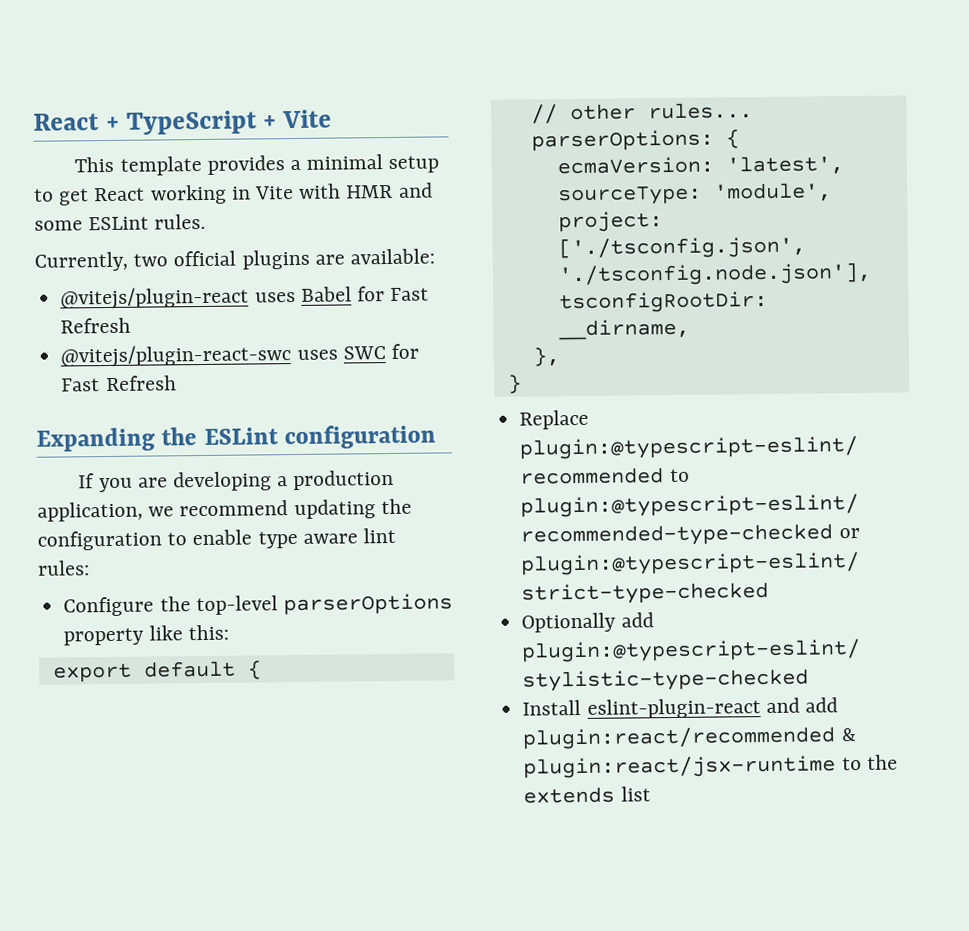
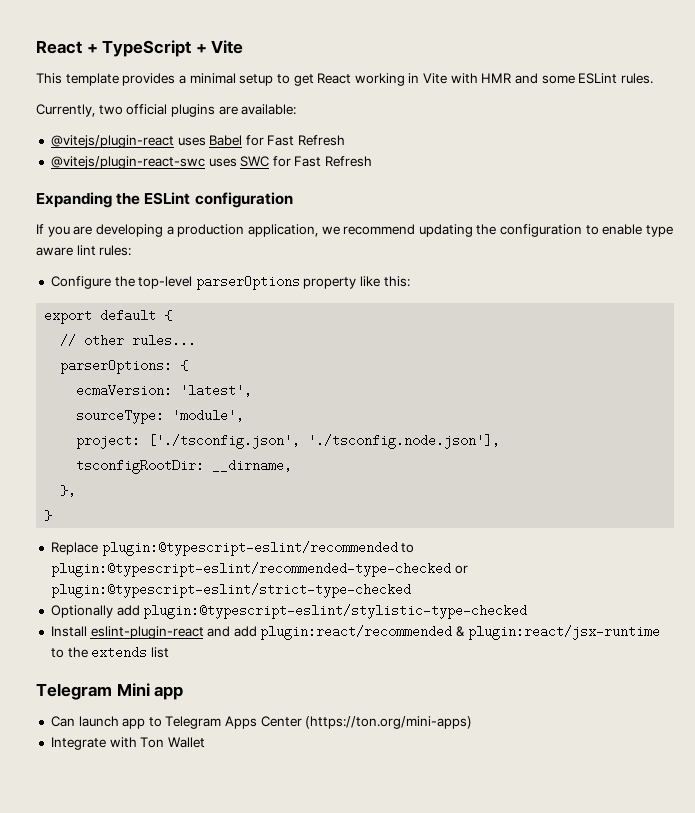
(651, 794) none -> [36,683,184,700] [50,716,473,729] [50,737,205,750] // Telegram Mini app // Can launch app to Telegram Apps Center (https://ton.org/mini-apps) // Integrate with Ton Wallet

